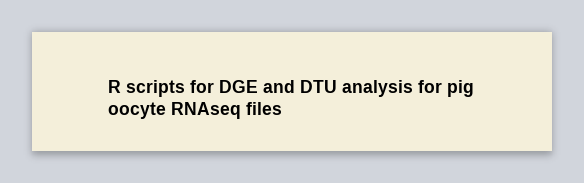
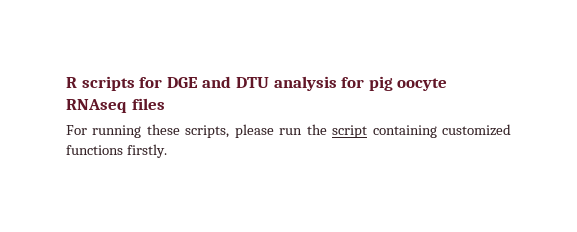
(282, 108) none -> [66,124,512,138] [66,144,167,158] // For running these scripts, please run the script containing customized functions firstly.

